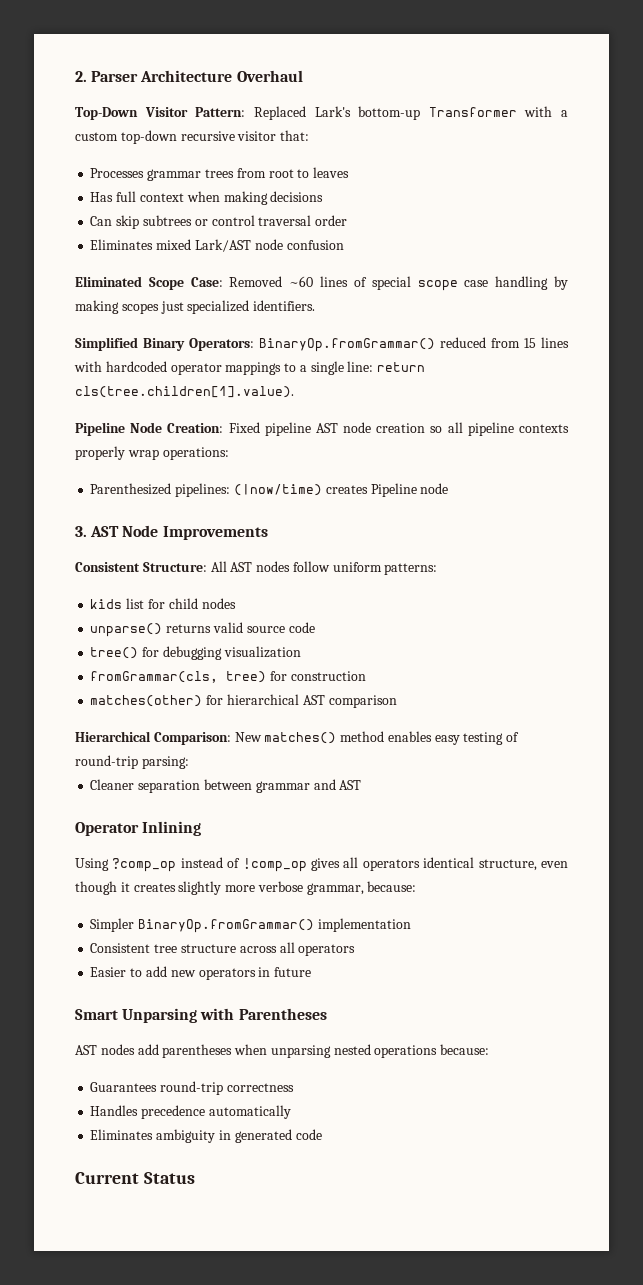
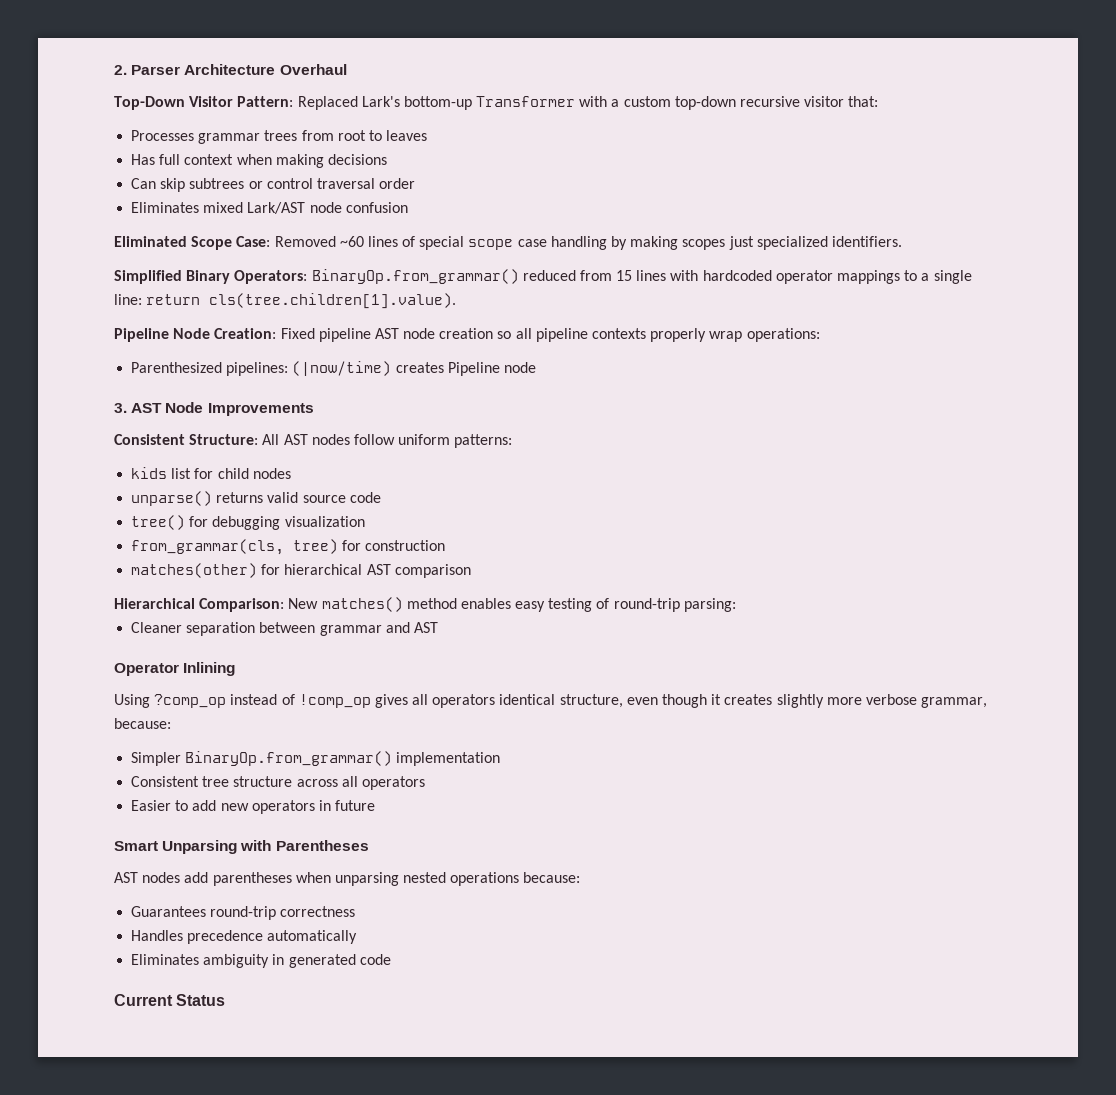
[259,338,435,352] BinaryOp.fromGrammar() -> [311,269,519,284] BinaryOp.from_grammar()
[90,671,219,683] fromGrammar(cls, -> [131,539,285,555] from_grammar(cls,
[138,919,315,933] BinaryOp.fromGrammar() -> [185,751,393,766] BinaryOp.from_grammar()

